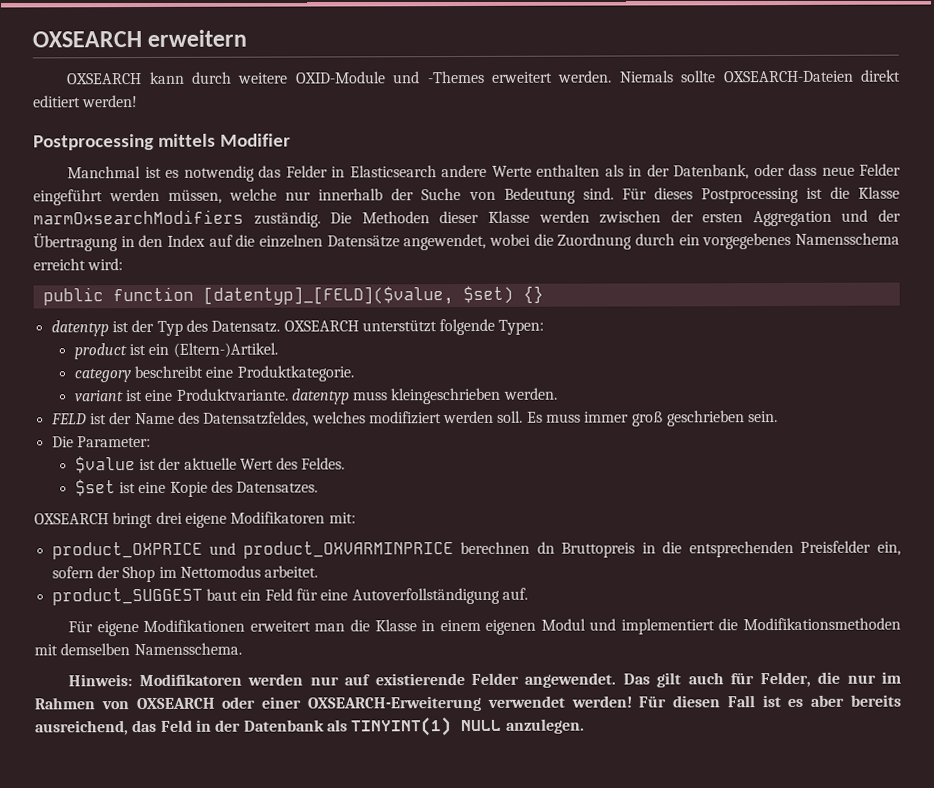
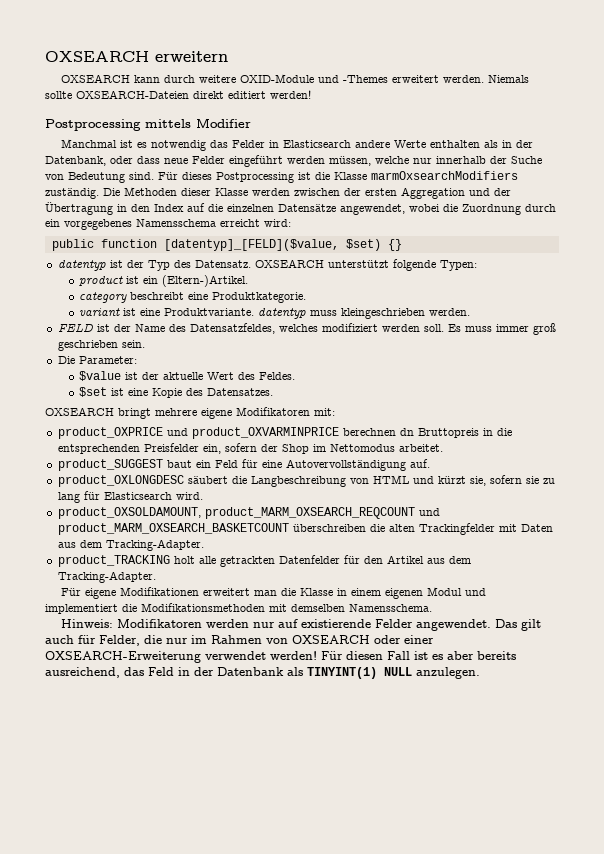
[155,511,183,524] drei -> [155,408,197,416] mehrere
[351,587,500,605] Autoverfollständigung -> [285,459,406,471] Autovervollständigung
(528, 593) none -> [57,475,555,487] [57,491,203,503] [57,507,440,519] [57,523,553,535] [57,539,204,551] [57,555,471,567] [57,571,156,583] // product_OXLONGDESC säubert die Langbeschreibung von HTML und kürzt sie, sofern sie zu lang für Elasticsearch wird. // product_OXSOLDAMOUNT, product_MARM_OXSEARCH_REQCOUNT und product_MARM_OXSEARCH_BASKETCOUNT überschreiben die alten Trackingfelder mit Daten aus dem Tracking-Adapter. // product_TRACKING holt alle getrackten Datenfelder für den Artikel aus dem Tracking-Adapter.

